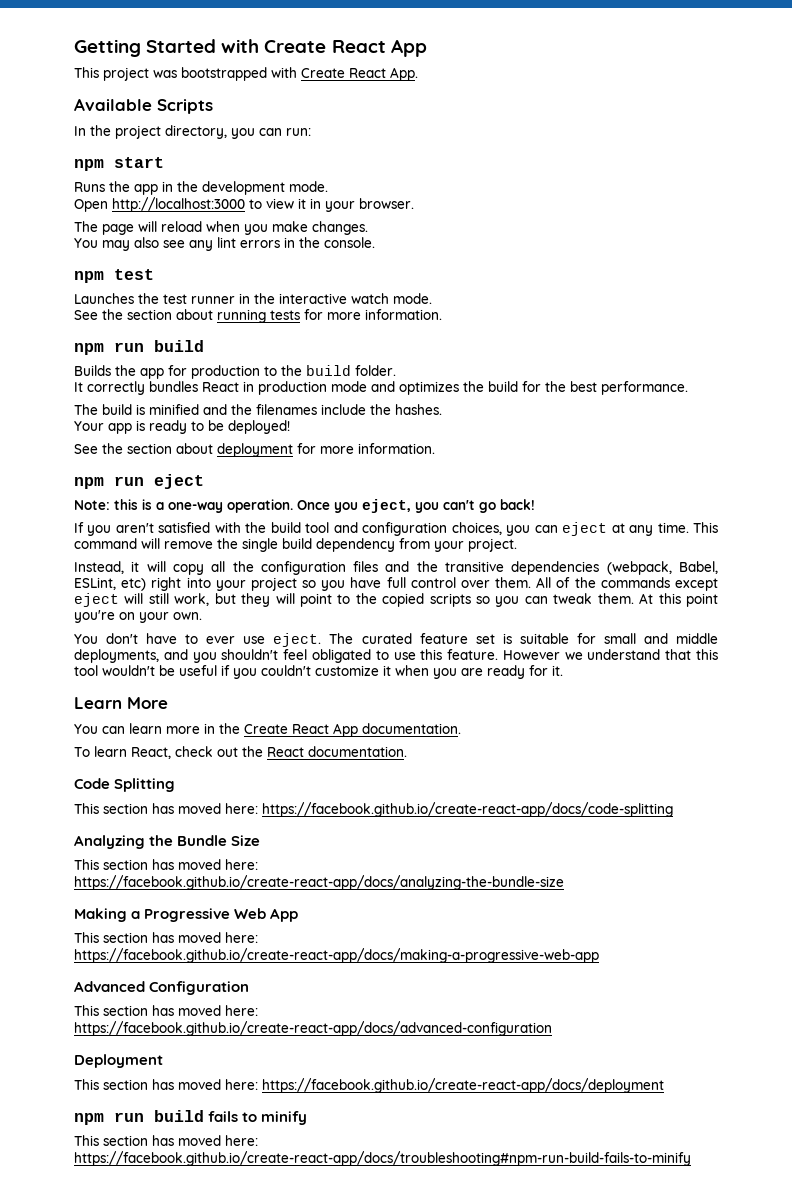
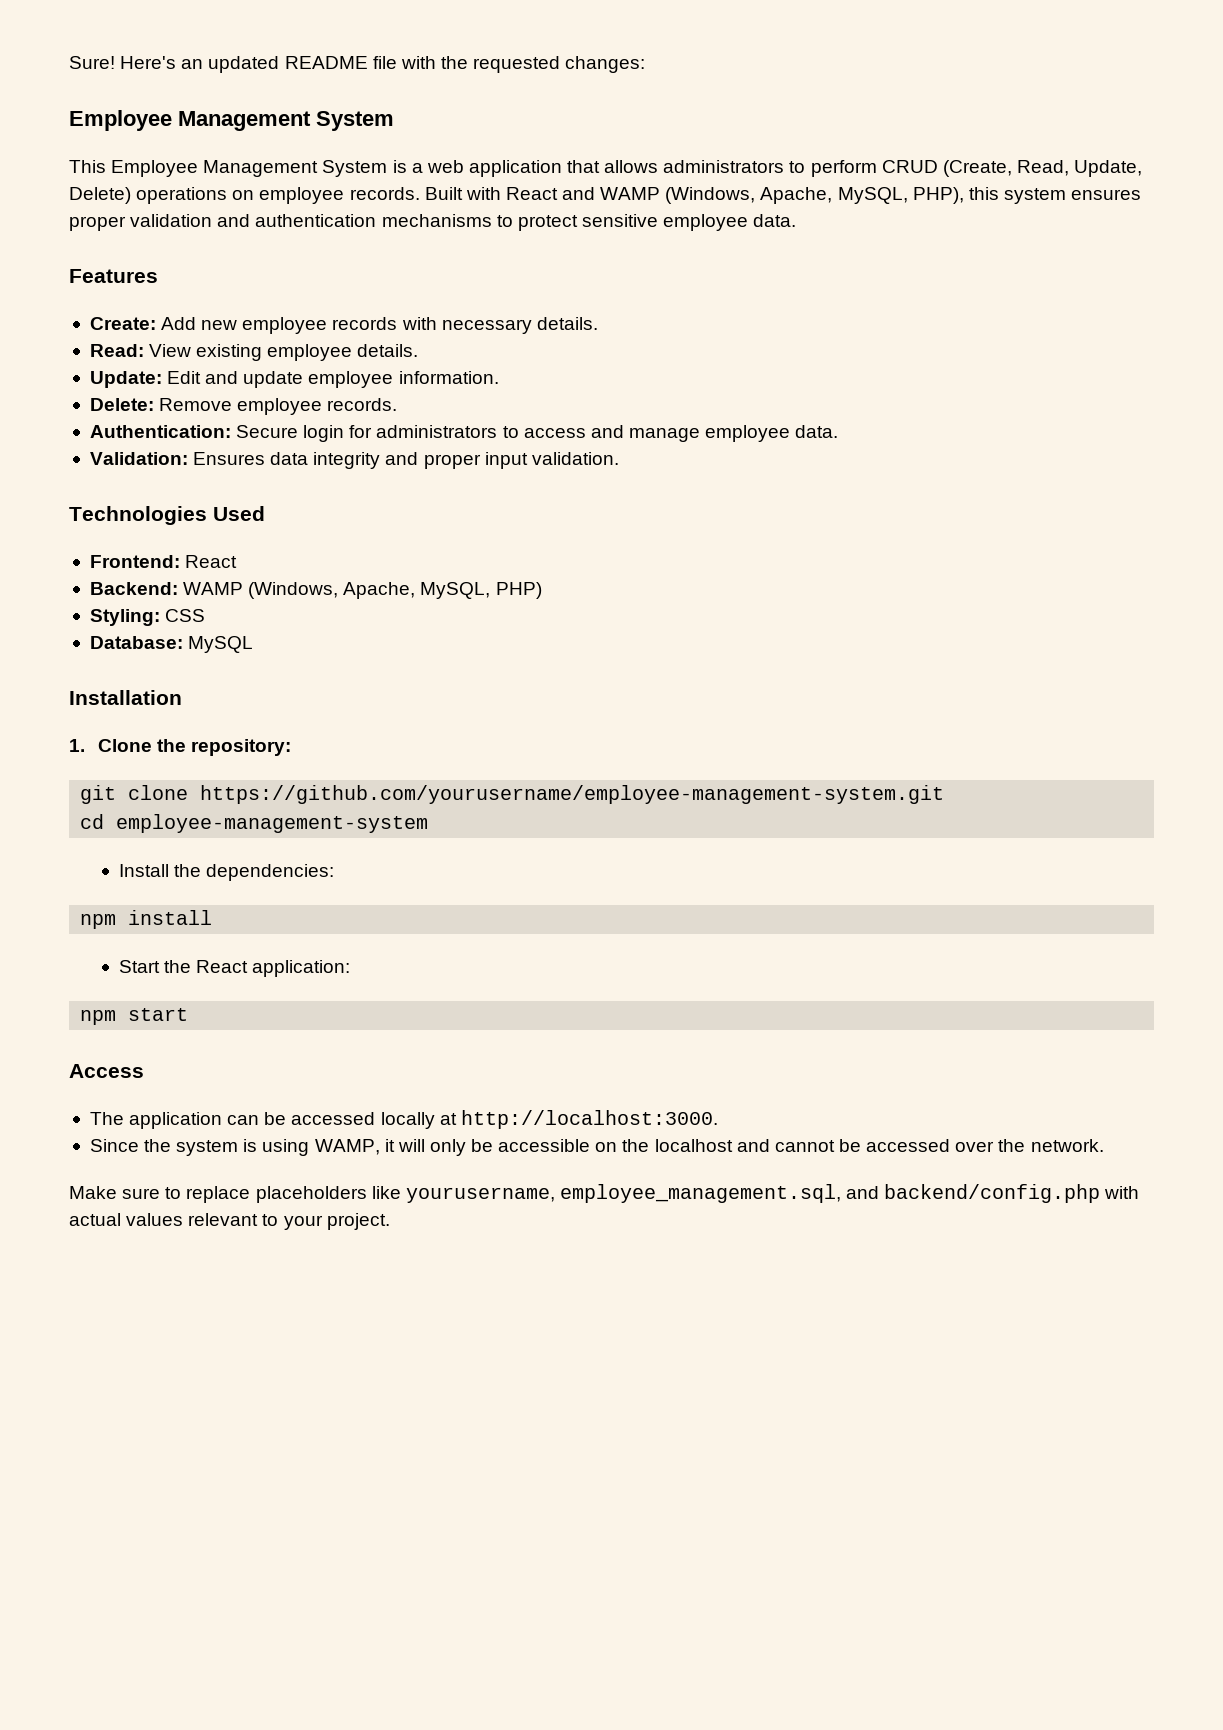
[74,39,427,57] [74,67,418,81] [74,98,213,114] [74,125,311,139] [74,157,164,171] [74,181,328,195] [74,197,414,212] [74,221,368,235] [74,237,375,251] [74,269,154,283] [74,293,432,304] [74,309,442,323] [74,340,204,355] [74,365,396,379] [74,381,688,395] [74,404,442,415] [74,420,290,434] [74,443,435,457] [74,474,204,489] [74,499,535,513] [74,522,719,536] [74,538,517,552] [74,561,718,575] [74,577,718,591] [74,593,719,607] [74,610,202,623] [74,633,718,647] [74,649,719,663] [74,665,563,679] [74,697,168,709] [74,723,461,737] [74,746,407,759] [74,778,176,792] [74,802,673,817] [74,835,261,849] [74,859,258,870] [74,875,564,890] [74,908,299,922] [74,932,258,943] [74,948,599,963] [74,981,250,995] [74,1005,258,1016] [74,1021,552,1036] [74,1054,163,1068] [74,1078,664,1093] [74,1110,308,1125] [74,1135,258,1146] [74,1151,691,1166] Getting Started with Create React App // This project was bootstrapped with Create React App. // Available Scripts // In the project directory, you can run: // npm start // Runs the app in the development mode. // Open http://localhost:3000 to view it in your browser. // The page will reload when you make changes. // You may also see any lint errors in the console. // npm test // Launches the test runner in the interactive watch mode. // See the section about running tests for more information. // npm run build // Builds the app for production to the build folder. // It correctly bundles React in production mode and optimizes the build for the best performance. // The build is minified and the filenames include the hashes. // Your app is ready to be deployed! // See the section about deployment for more information. // npm run eject // Note: this is a one-way operation. Once you eject, you can't go back! // If you aren't satisfied with the build tool and configuration choices, you can eject at any time. This command will remove the single build dependency from your project. // Instead, it will copy all the configuration files and the transitive dependencies (webpack, Babel, ESLint, etc) right into your project so you have full control over them. All of the commands except eject will still work, but they will point to the copied scripts so you can tweak them. At this point you're on your own. // You don't have to ever use eject. The curated feature set is suitable for small and middle deployments, and you shouldn't feel obligated to use this feature. However we understand that this tool wouldn't be useful if you couldn't customize it when you are ready for it. // Learn More // You can learn more in the Create React App documentation. // To learn React, check out the React documentation. // Code Splitting // This section has moved here: https://facebook.github.io/create-react-app/docs/code-splitting // Analyzing the Bundle Size // This section has moved here: https://facebook.github.io/create-react-app/docs/analyzing-the-bundle-size // Making a Progressive Web App // This section has moved here: https://facebook.github.io/create-react-app/docs/making-a-progressive-web-app // Advanced Configuration // This section has moved here: https://facebook.github.io/create-react-app/docs/advanced-configuration // Deployment // This section has moved here: https://facebook.github.io/create-react-app/docs/deployment // npm run build fails to minify // This section has moved here: https://facebook.github.io/create-react-app/docs/troubleshooting#npm-run-build-fails-to-minify -> [69,56,646,73] [69,110,394,131] [69,160,1143,177] [69,187,1142,204] [69,214,797,231] [69,269,158,283] [89,317,598,334] [89,344,419,361] [89,371,499,388] [89,398,398,415] [89,425,839,442] [89,452,619,469] [69,506,265,525] [89,555,238,568] [89,582,542,599] [89,609,206,626] [89,636,254,653] [69,690,182,705] [69,739,292,756] [80,785,945,804] [80,814,429,833] [118,864,334,881] [80,910,213,929] [118,960,351,977] [80,1008,189,1025] [69,1064,144,1078] [89,1110,718,1129] [89,1139,1104,1156] [69,1184,1140,1203] [69,1213,390,1230] Sure! Here's an updated README file with the requested changes: // Employee Management System // This Employee Management System is a web application that allows administrators to perform CRUD (Create, Read, Update, Delete) operations on employee records. Built with React and WAMP (Windows, Apache, MySQL, PHP), this system ensures proper validation and authentication mechanisms to protect sensitive employee data. // Features // Create: Add new employee records with necessary details. // Read: View existing employee details. // Update: Edit and update employee information. // Delete: Remove employee records. // Authentication: Secure login for administrators to access and manage employee data. // Validation: Ensures data integrity and proper input validation. // Technologies Used // Frontend: React // Backend: WAMP (Windows, Apache, MySQL, PHP) // Styling: CSS // Database: MySQL // Installation // 1. Clone the repository: // git clone https://github.com/yourusername/employee-management-system.git // cd employee-management-system // Install the dependencies: // npm install // Start the React application: // npm start // Access // The application can be accessed locally at http://localhost:3000. // Since the system is using WAMP, it will only be accessible on the localhost and cannot be accessed over the network. // Make sure to replace placeholders like yourusername, employee_management.sql, and backend/config.php with actual values relevant to your project.

